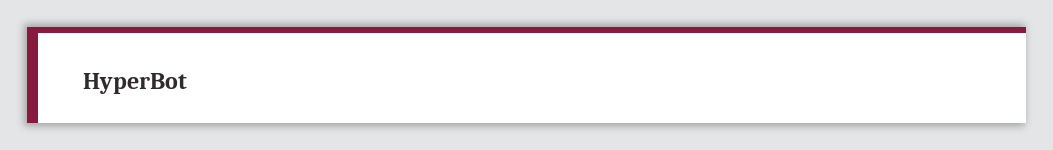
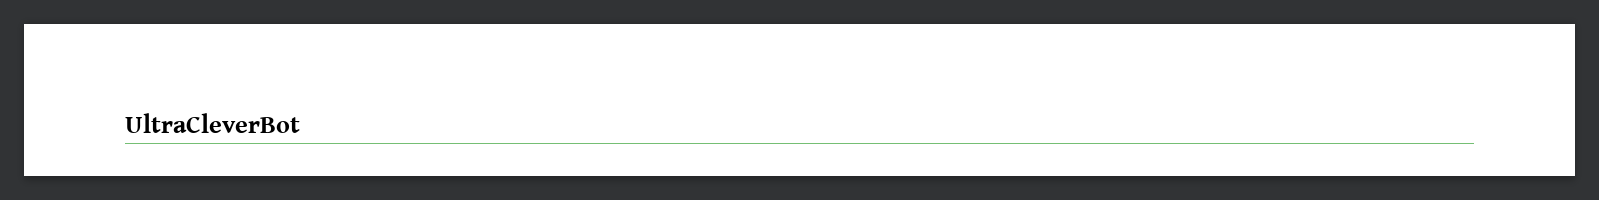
[83,73,187,94] HyperBot -> [125,113,300,133] UltraCleverBot

